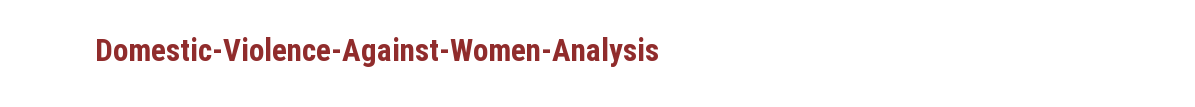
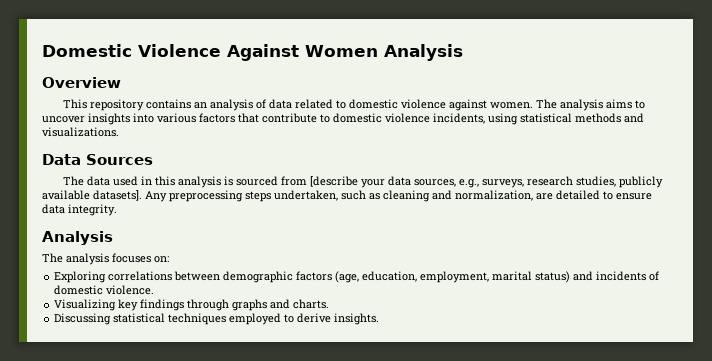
[95,37,659,67] Domestic-Violence-Against-Women-Analysis -> [42,44,463,61] [42,77,121,88] [62,99,645,111] [42,113,644,125] [42,127,119,137] [42,154,153,165] [62,176,663,188] [42,190,652,202] [42,204,117,216] [42,231,113,245] [42,253,169,265] [54,271,660,283] [54,285,155,295] [54,299,330,311] [54,313,380,325] Domestic Violence Against Women Analysis // Overview // This repository contains an analysis of data related to domestic violence against women. The analysis aims to uncover insights into various factors that contribute to domestic violence incidents, using statistical methods and visualizations. // Data Sources // The data used in this analysis is sourced from [describe your data sources, e.g., surveys, research studies, publicly available datasets]. Any preprocessing steps undertaken, such as cleaning and normalization, are detailed to ensure data integrity. // Analysis // The analysis focuses on: // Exploring correlations between demographic factors (age, education, employment, marital status) and incidents of domestic violence. // Visualizing key findings through graphs and charts. // Discussing statistical techniques employed to derive insights.

